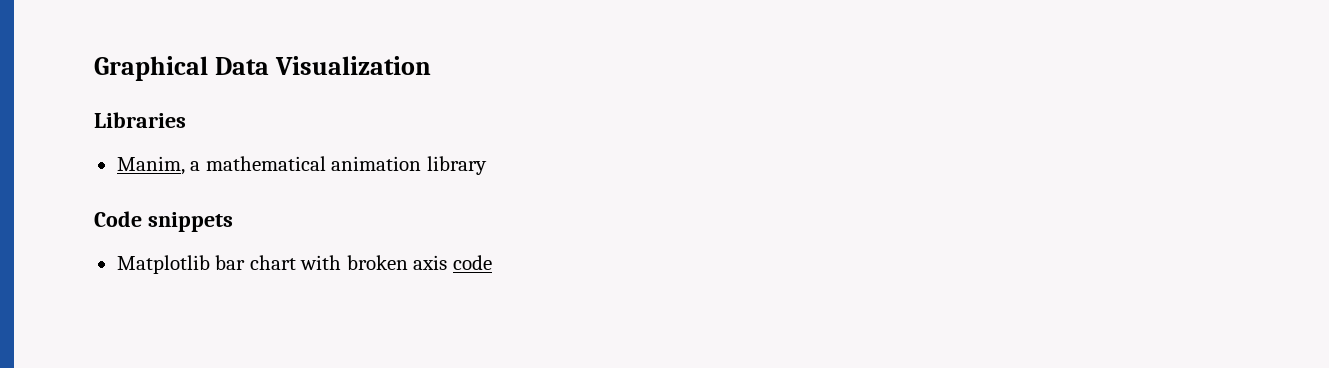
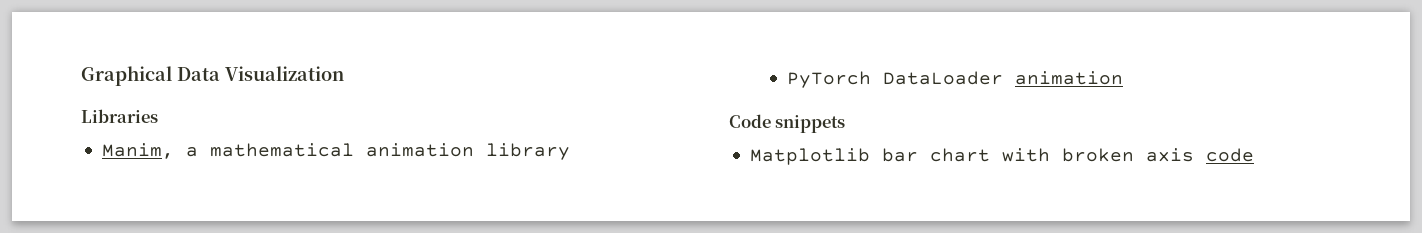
(487, 165) none -> [787,71,1124,88] // PyTorch DataLoader animation

